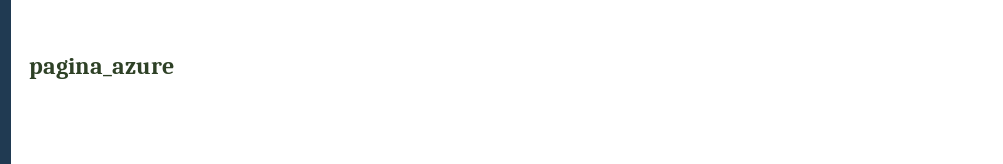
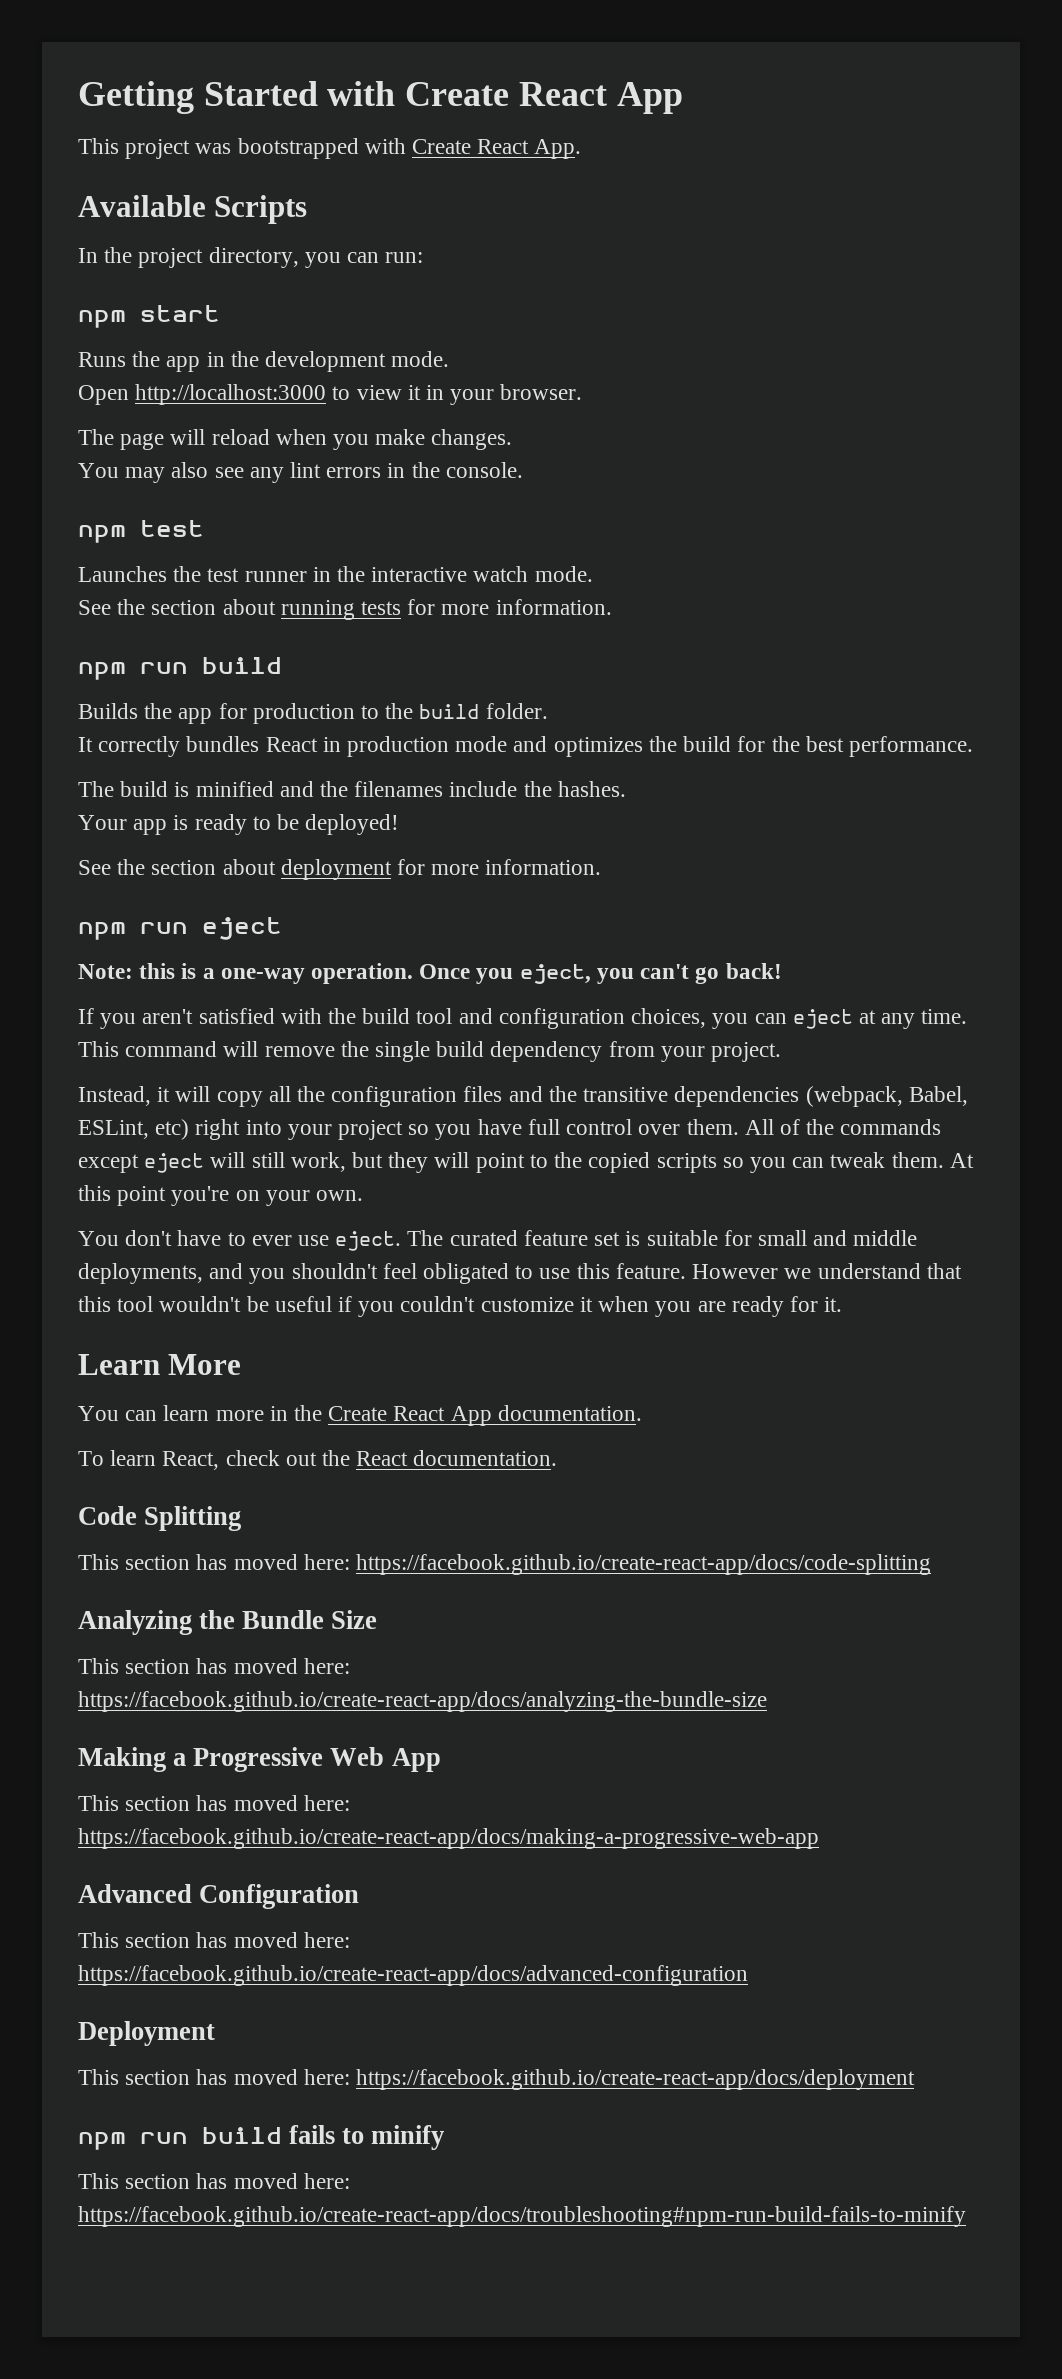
[29,58,174,79] pagina_azure -> [78,81,683,114] [78,138,582,159] [78,195,308,224] [78,247,424,268] [78,305,220,328] [78,351,450,372] [78,384,583,405] [78,429,513,450] [78,462,523,483] [78,520,204,543] [78,566,593,582] [78,599,612,620] [78,657,282,680] [78,703,548,724] [78,736,973,757] [78,781,626,797] [78,814,400,835] [78,859,602,880] [78,917,282,940] [78,963,782,984] [78,1008,968,1029] [78,1041,782,1062] [78,1086,968,1107] [78,1119,942,1140] [78,1152,974,1173] [78,1185,364,1206] [78,1230,918,1251] [78,1263,962,1284] [78,1296,843,1317] [78,1354,242,1375] [78,1405,642,1426] [78,1450,558,1470] [78,1506,242,1531] [78,1554,932,1575] [78,1610,378,1635] [78,1658,350,1674] [78,1691,767,1712] [78,1747,441,1772] [78,1795,350,1811] [78,1828,819,1849] [78,1884,360,1909] [78,1932,350,1948] [78,1965,748,1986] [78,2021,215,2046] [78,2069,916,2090] [78,2125,445,2150] [78,2173,350,2189] [78,2206,966,2227] Getting Started with Create React App // This project was bootstrapped with Create React App. // Available Scripts // In the project directory, you can run: // npm start // Runs the app in the development mode. // Open http://localhost:3000 to view it in your browser. // The page will reload when you make changes. // You may also see any lint errors in the console. // npm test // Launches the test runner in the interactive watch mode. // See the section about running tests for more information. // npm run build // Builds the app for production to the build folder. // It correctly bundles React in production mode and optimizes the build for the best performance. // The build is minified and the filenames include the hashes. // Your app is ready to be deployed! // See the section about deployment for more information. // npm run eject // Note: this is a one-way operation. Once you eject, you can't go back! // If you aren't satisfied with the build tool and configuration choices, you can eject at any time. This command will remove the single build dependency from your project. // Instead, it will copy all the configuration files and the transitive dependencies (webpack, Babel, ESLint, etc) right into your project so you have full control over them. All of the commands except eject will still work, but they will point to the copied scripts so you can tweak them. At this point you're on your own. // You don't have to ever use eject. The curated feature set is suitable for small and middle deployments, and you shouldn't feel obligated to use this feature. However we understand that this tool wouldn't be useful if you couldn't customize it when you are ready for it. // Learn More // You can learn more in the Create React App documentation. // To learn React, check out the React documentation. // Code Splitting // This section has moved here: https://facebook.github.io/create-react-app/docs/code-splitting // Analyzing the Bundle Size // This section has moved here: https://facebook.github.io/create-react-app/docs/analyzing-the-bundle-size // Making a Progressive Web App // This section has moved here: https://facebook.github.io/create-react-app/docs/making-a-progressive-web-app // Advanced Configuration // This section has moved here: https://facebook.github.io/create-react-app/docs/advanced-configuration // Deployment // This section has moved here: https://facebook.github.io/create-react-app/docs/deployment // npm run build fails to minify // This section has moved here: https://facebook.github.io/create-react-app/docs/troubleshooting#npm-run-build-fails-to-minify

